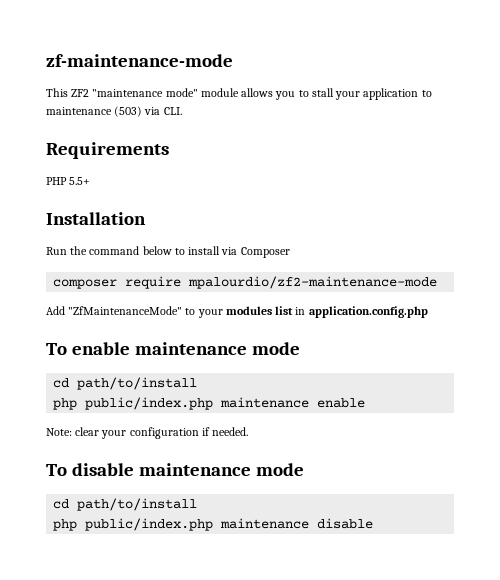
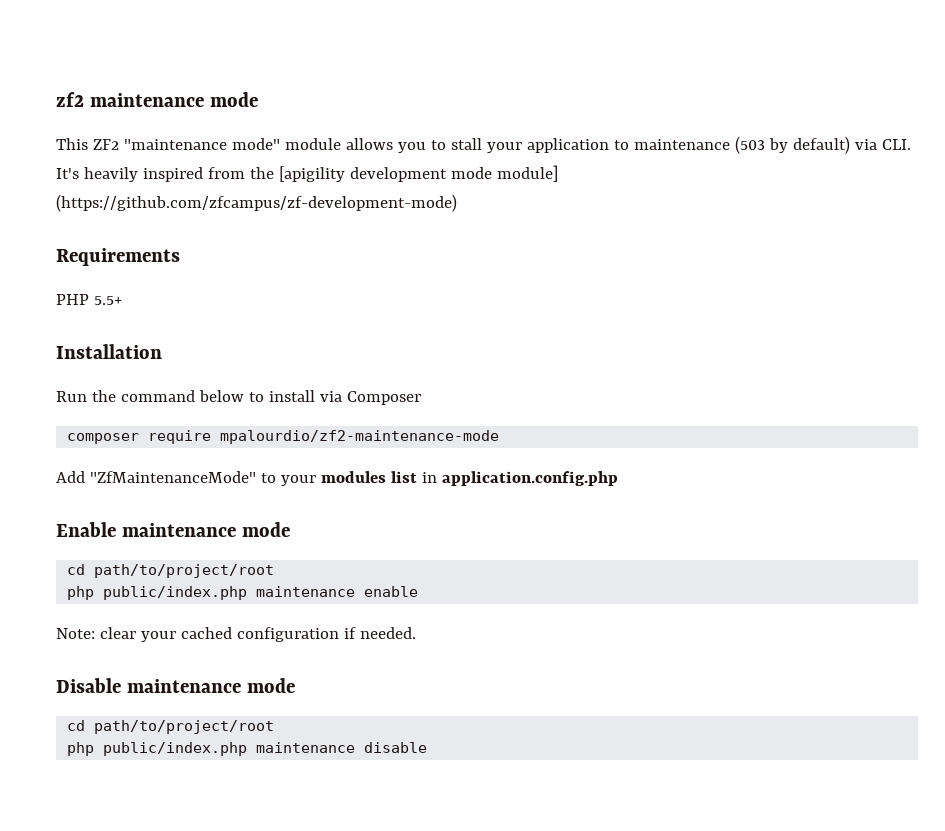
[46,54,233,67] zf-maintenance-mode -> [56,92,258,107] zf2 maintenance mode
[114,106,143,117] (503) -> [734,136,850,154] (503 by default)
(182, 111) none -> [56,165,558,182] [56,194,457,212] It's heavily inspired from the [apigility development mode module] (https://github.com/zfcampus/zf-development-mode)
[46,342,300,355] [53,377,198,390] To enable maintenance mode // cd path/to/install -> [56,522,290,537] [67,564,275,578] Enable maintenance mode // cd path/to/project/root
(127, 434) none -> [180,627,232,639] cached
[46,463,304,476] [53,498,198,511] To disable maintenance mode // cd path/to/install -> [56,678,295,693] [67,720,275,734] Disable maintenance mode // cd path/to/project/root

